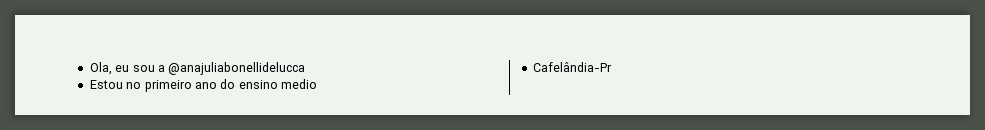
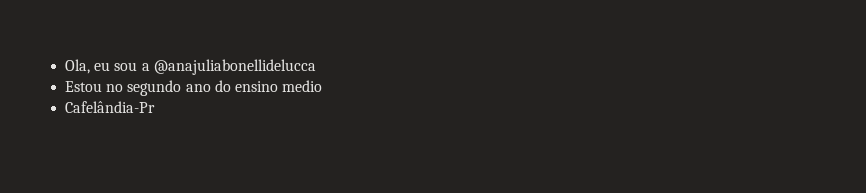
[144,80,192,92] primeiro -> [127,80,182,96] segundo

